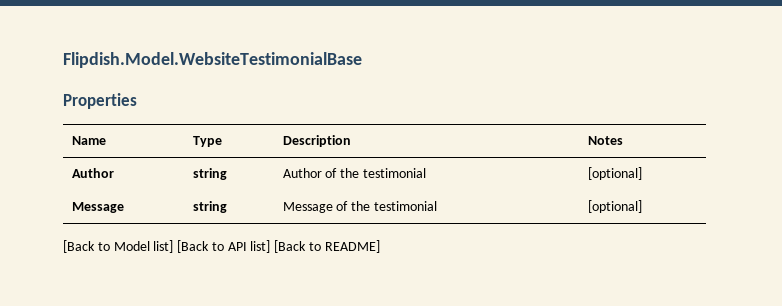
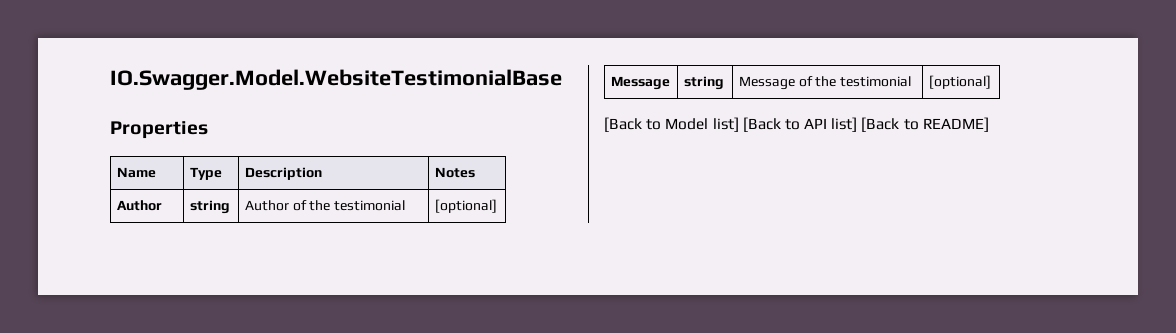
[63,52,362,68] Flipdish.Model.WebsiteTestimonialBase -> [110,69,562,90] IO.Swagger.Model.WebsiteTestimonialBase

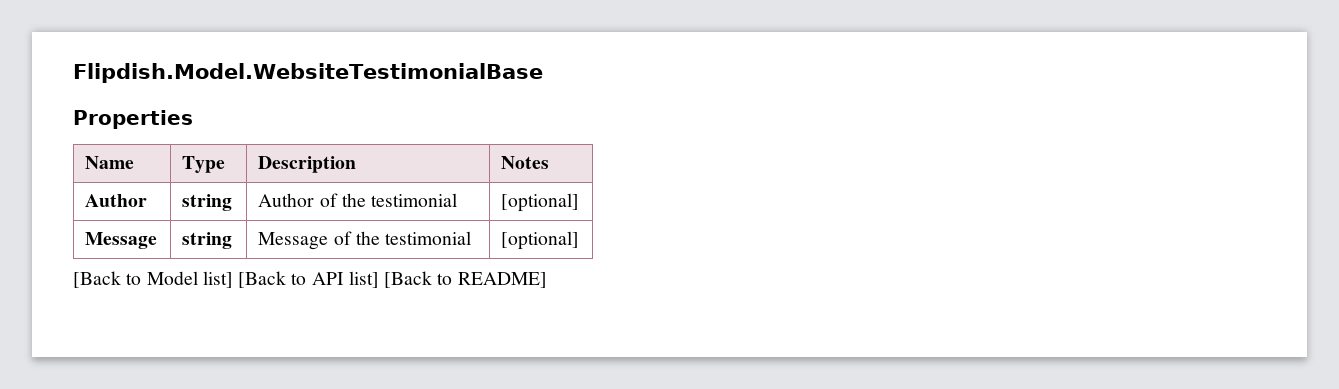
[110,69,562,90] IO.Swagger.Model.WebsiteTestimonialBase -> [73,63,543,83] Flipdish.Model.WebsiteTestimonialBase

